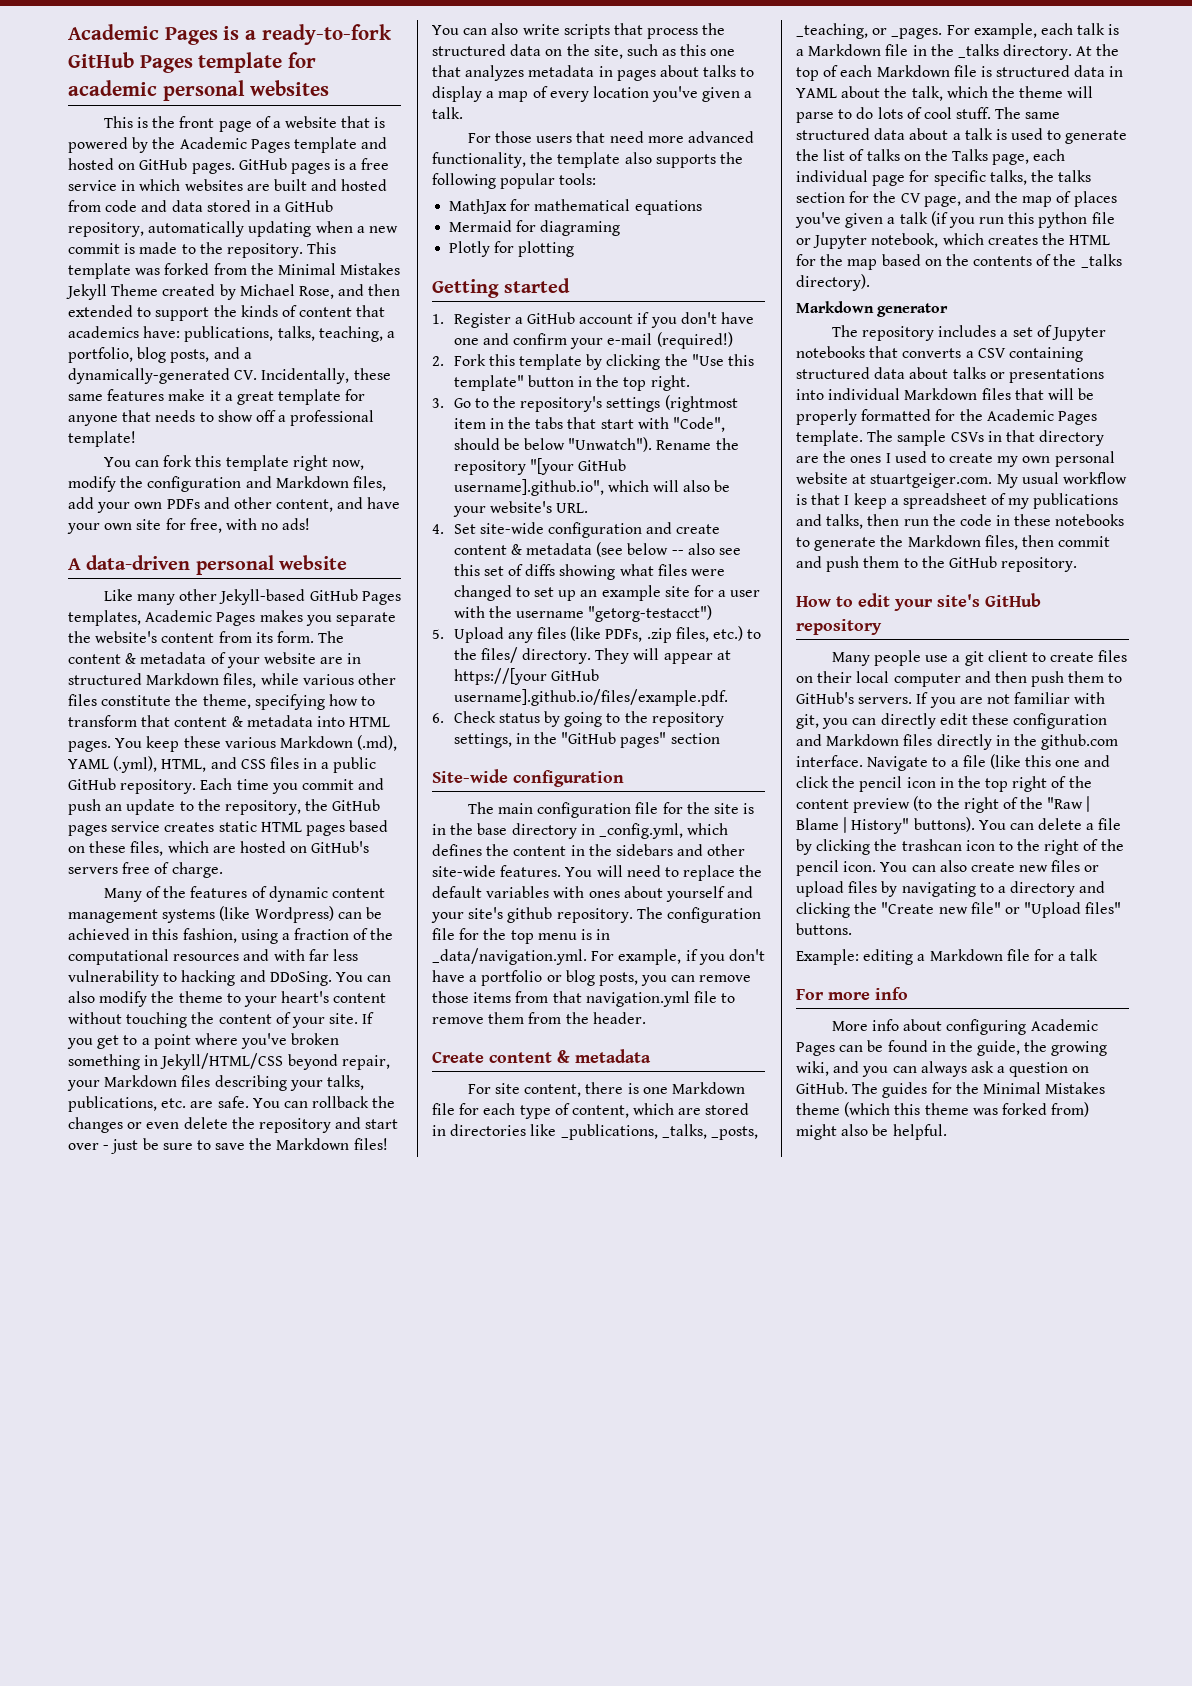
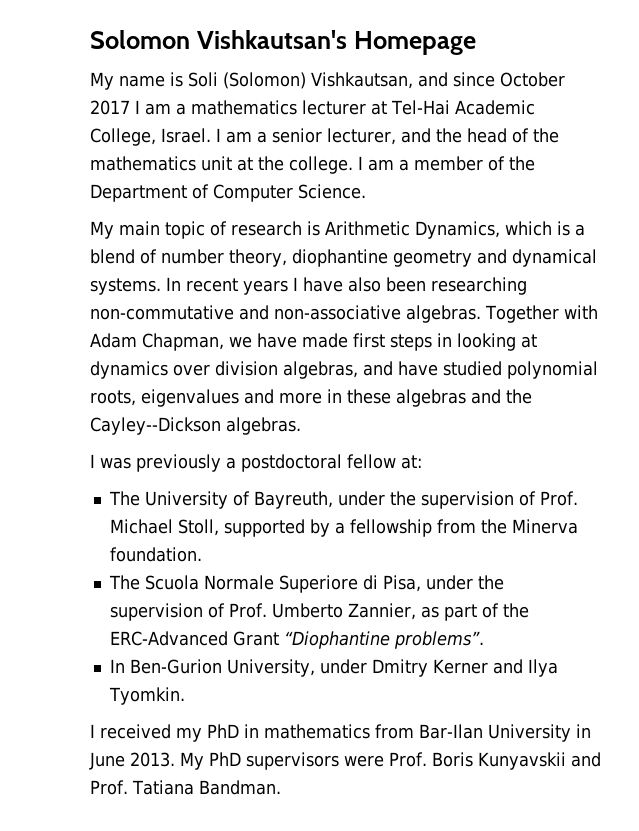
[68,24,392,45] [68,52,317,73] [68,80,330,101] [103,116,386,132] [68,137,388,153] [68,158,390,174] [68,179,388,191] [68,200,334,212] [68,221,398,237] [68,242,337,258] [68,263,401,279] [66,284,401,300] [68,305,386,321] [68,326,395,342] [68,347,252,363] [68,368,391,384] [68,389,366,405] [68,410,375,426] [68,431,136,447] [103,455,364,471] [68,476,386,492] [68,497,401,513] [67,518,311,534] [68,555,347,575] [103,589,401,605] [68,610,396,626] [68,631,345,643] [68,652,362,668] [68,673,396,688] [68,694,376,710] [68,715,391,727] [68,735,398,752] [68,756,377,773] [68,778,385,794] [68,799,381,815] [68,820,389,836] [68,841,370,856] [68,862,223,878] [103,886,385,902] [68,906,382,923] [68,928,394,944] [68,949,358,965] [68,970,392,986] [68,991,387,1007] [68,1012,375,1028] [67,1033,340,1049] [68,1053,390,1070] [67,1075,364,1091] [68,1096,396,1112] [68,1117,399,1133] [68,1138,388,1154] [432,23,726,39] [432,44,736,59] [432,65,755,81] [432,86,753,102] [432,107,463,119] [467,131,754,143] [432,152,743,168] [432,173,597,189] [449,199,702,215] [449,220,621,236] [449,241,575,257] [432,278,571,298] [432,312,754,328] [453,332,733,349] [432,354,754,370] [453,375,690,391] [432,395,738,412] [453,417,725,432] [453,437,739,452] [453,458,627,475] [453,479,731,496] [452,501,589,517] [432,522,721,538] [453,542,741,557] [453,564,725,580] [453,585,761,601] [453,605,713,622] [432,626,762,643] [453,647,731,664] [453,668,599,685] [453,689,728,706] [432,711,724,727] [453,732,720,748] [432,769,624,787] [467,802,755,818] [432,823,729,839] [432,844,746,856] [432,865,763,881] [432,886,754,902] [431,907,761,923] [432,928,611,944] [432,948,765,965] [432,970,752,986] [432,991,736,1007] [432,1012,646,1024] [432,1049,651,1063] [467,1082,745,1097] [432,1103,750,1119] [432,1124,758,1140] [796,23,1120,39] [796,44,1120,60] [796,65,1124,81] [796,86,1094,101] [796,107,1061,123] [796,128,1128,144] [796,149,1066,165] [796,170,1092,186] [796,191,1117,207] [795,211,1115,228] [796,233,1111,249] [796,254,1122,270] [796,274,870,291] [796,301,949,317] [831,325,1106,341] [796,346,1083,362] [796,367,1104,383] [796,388,1095,400] [796,409,1097,425] [796,430,1105,446] [796,451,1115,467] [796,472,1127,488] [796,493,1119,509] [796,514,1125,529] [796,535,1111,551] [796,556,1078,572] [796,593,1041,611] [796,619,882,635] [831,650,1128,666] [796,671,1123,687] [796,692,1106,708] [796,713,1108,729] [796,734,1119,750] [796,754,1111,771] [796,776,1092,792] [796,796,1091,813] [796,817,1122,834] [796,839,1124,855] [796,860,1100,876] [796,881,1106,897] [796,902,1122,918] [796,923,852,935] [796,949,1099,965] [796,987,908,1000] [831,1019,1098,1035] [796,1040,1108,1056] [796,1061,1090,1077] [796,1082,1106,1098] [796,1102,1090,1117] [796,1124,947,1140] Academic Pages is a ready-to-fork GitHub Pages template for academic personal websites // This is the front page of a website that is powered by the Academic Pages template and hosted on GitHub pages. GitHub pages is a free service in which websites are built and hosted from code and data stored in a GitHub repository, automatically updating when a new commit is made to the repository. This template was forked from the Minimal Mistakes Jekyll Theme created by Michael Rose, and then extended to support the kinds of content that academics have: publications, talks, teaching, a portfolio, blog posts, and a dynamically-generated CV. Incidentally, these same features make it a great template for anyone that needs to show off a professional template! // You can fork this template right now, modify the configuration and Markdown files, add your own PDFs and other content, and have your own site for free, with no ads! // A data-driven personal website // Like many other Jekyll-based GitHub Pages templates, Academic Pages makes you separate the website's content from its form. The content & metadata of your website are in structured Markdown files, while various other files constitute the theme, specifying how to transform that content & metadata into HTML pages. You keep these various Markdown (.md), YAML (.yml), HTML, and CSS files in a public GitHub repository. Each time you commit and push an update to the repository, the GitHub pages service creates static HTML pages based on these files, which are hosted on GitHub's servers free of charge. // Many of the features of dynamic content management systems (like Wordpress) can be achieved in this fashion, using a fraction of the computational resources and with far less vulnerability to hacking and DDoSing. You can also modify the theme to your heart's content without touching the content of your site. If you get to a point where you've broken something in Jekyll/HTML/CSS beyond repair, your Markdown files describing your talks, publications, etc. are safe. You can rollback the changes or even delete the repository and start over - just be sure to save the Markdown files! You can also write scripts that process the structured data on the site, such as this one that analyzes metadata in pages about talks to display a map of every location you've given a talk. // For those users that need more advanced functionality, the template also supports the following popular tools: // MathJax for mathematical equations // Mermaid for diagraming // Plotly for plotting // Getting started // 1. Register a GitHub account if you don't have one and confirm your e-mail (required!) // 2. Fork this template by clicking the "Use this template" button in the top right. // 3. Go to the repository's settings (rightmost item in the tabs that start with "Code", should be below "Unwatch"). Rename the repository "[your GitHub username].github.io", which will also be your website's URL. // 4. Set site-wide configuration and create content & metadata (see below -- also see this set of diffs showing what files were changed to set up an example site for a user with the username "getorg-testacct") // 5. Upload any files (like PDFs, .zip files, etc.) to the files/ directory. They will appear at https://[your GitHub username].github.io/files/example.pdf. // 6. Check status by going to the repository settings, in the "GitHub pages" section // Site-wide configuration // The main configuration file for the site is in the base directory in _config.yml, which defines the content in the sidebars and other site-wide features. You will need to replace the default variables with ones about yourself and your site's github repository. The configuration file for the top menu is in _data/navigation.yml. For example, if you don't have a portfolio or blog posts, you can remove those items from that navigation.yml file to remove them from the header. // Create content & metadata // For site content, there is one Markdown file for each type of content, which are stored in directories like _publications, _talks, _posts, _teaching, or _pages. For example, each talk is a Markdown file in the _talks directory. At the top of each Markdown file is structured data in YAML about the talk, which the theme will parse to do lots of cool stuff. The same structured data about a talk is used to generate the list of talks on the Talks page, each individual page for specific talks, the talks section for the CV page, and the map of places you've given a talk (if you run this python file or Jupyter notebook, which creates the HTML for the map based on the contents of the _talks directory). // Markdown generator // The repository includes a set of Jupyter notebooks that converts a CSV containing structured data about talks or presentations into individual Markdown files that will be properly formatted for the Academic Pages template. The sample CSVs in that directory are the ones I used to create my own personal website at stuartgeiger.com. My usual workflow is that I keep a spreadsheet of my publications and talks, then run the code in these notebooks to generate the Markdown files, then commit and push them to the GitHub repository. // How to edit your site's GitHub repository // Many people use a git client to create files on their local computer and then push them to GitHub's servers. If you are not familiar with git, you can directly edit these configuration and Markdown files directly in the github.com interface. Navigate to a file (like this one and click the pencil icon in the top right of the content preview (to the right of the "Raw | Blame | History" buttons). You can delete a file by clicking the trashcan icon to the right of the pencil icon. You can also create new files or upload files by navigating to a directory and clicking the "Create new file" or "Upload files" buttons. // Example: editing a Markdown file for a talk // For more info // More info about configuring Academic Pages can be found in the guide, the growing wiki, and you can always ask a question on GitHub. The guides for the Minimal Mistakes theme (which this theme was forked from) might also be helpful. -> [90,30,476,55] [90,72,565,90] [90,100,535,115] [90,128,559,146] [90,156,535,174] [90,184,366,202] [90,221,585,239] [90,249,597,267] [90,277,527,295] [90,305,598,323] [90,333,537,351] [90,361,598,379] [90,389,532,407] [90,417,301,435] [90,454,422,472] [108,491,578,509] [109,519,578,537] [109,547,202,562] [108,575,504,593] [109,603,529,621] [109,631,484,649] [109,659,558,677] [108,687,185,705] [90,724,591,742] [89,752,601,770] [90,780,281,795] Solomon Vishkautsan's Homepage // My name is Soli (Solomon) Vishkautsan, and since October 2017 I am a mathematics lecturer at Tel-Hai Academic College, Israel. I am a senior lecturer, and the head of the mathematics unit at the college. I am a member of the Department of Computer Science. // My main topic of research is Arithmetic Dynamics, which is a blend of number theory, diophantine geometry and dynamical systems. In recent years I have also been researching non-commutative and non-associative algebras. Together with Adam Chapman, we have made first steps in looking at dynamics over division algebras, and have studied polynomial roots, eigenvalues and more in these algebras and the Cayley--Dickson algebras. // I was previously a postdoctoral fellow at: // The University of Bayreuth, under the supervision of Prof. Michael Stoll, supported by a fellowship from the Minerva foundation. // The Scuola Normale Superiore di Pisa, under the supervision of Prof. Umberto Zannier, as part of the ERC-Advanced Grant “Diophantine problems”. // In Ben-Gurion University, under Dmitry Kerner and Ilya Tyomkin. // I received my PhD in mathematics from Bar-Ilan University in June 2013. My PhD supervisors were Prof. Boris Kunyavskii and Prof. Tatiana Bandman.

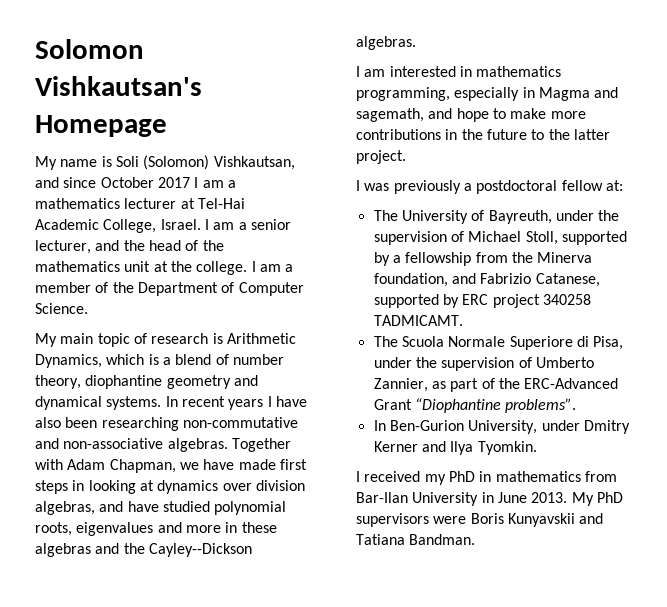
(301, 426) none -> [356,66,562,77] [356,87,619,101] [356,108,586,122] [356,129,610,140] [356,150,406,164] // I am interested in mathematics programming, especially in Magma and sagemath, and hope to make more contributions in the future to the latter project.
[539,491,578,506] Prof. -> (464, 236) none
[109,547,202,562] foundation. -> [373,273,600,287] [373,294,591,308] [373,315,463,326] foundation, and Fabrizio Catanese, supported by ERC project 340258 TADMICAMT.
[228,603,267,618] Prof. -> (532, 362) none
[389,752,427,767] Prof. -> (467, 520) none
[90,780,128,795] Prof. -> (604, 518) none

